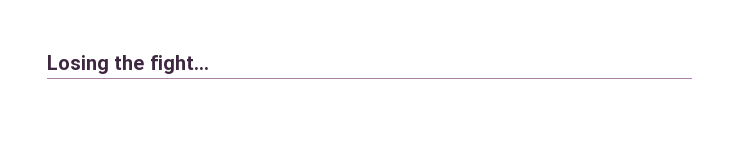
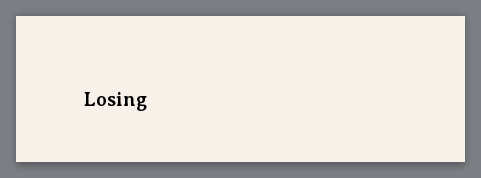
[114,55,209,74] the fight... -> (147, 101) none

